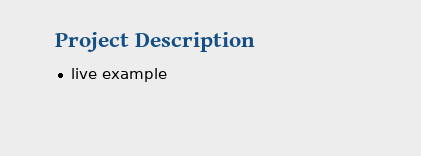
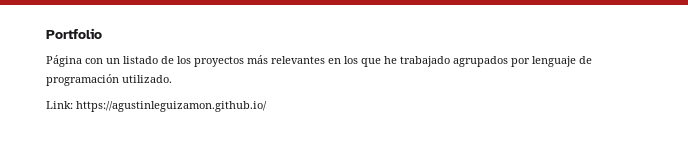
[55,32,256,52] [70,68,167,82] Project Description // live example -> [46,28,102,39] [46,55,592,67] [46,74,172,86] [46,101,267,112] Portfolio // Página con un listado de los proyectos más relevantes en los que he trabajado agrupados por lenguaje de programación utilizado. // Link: https://agustinleguizamon.github.io/

